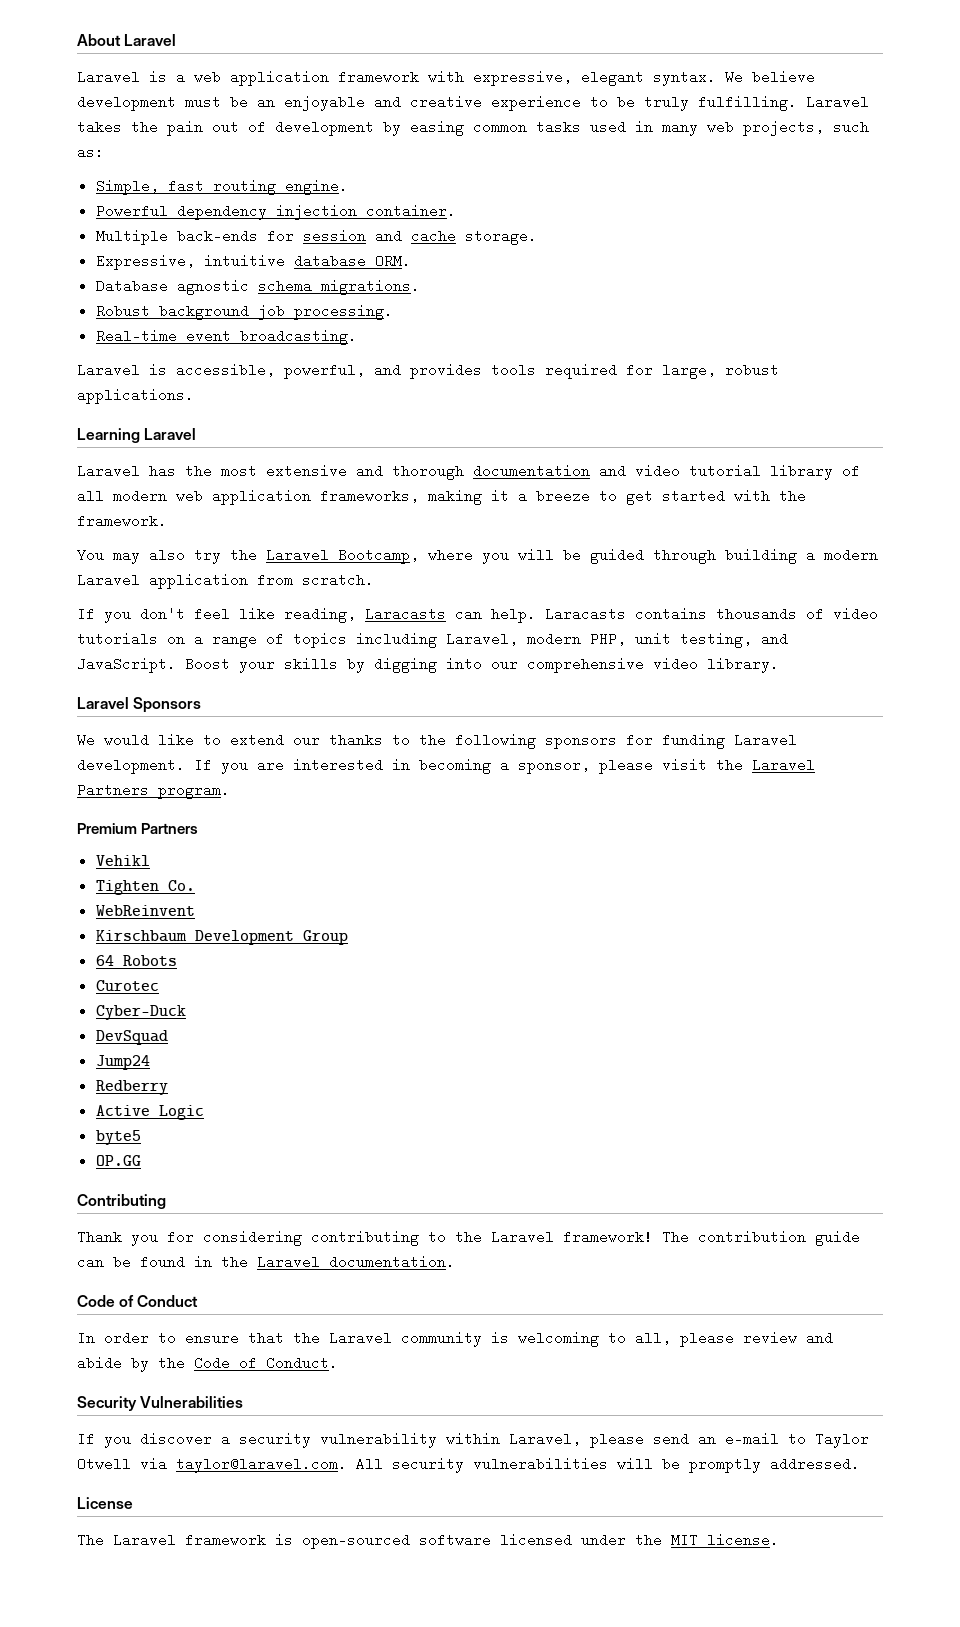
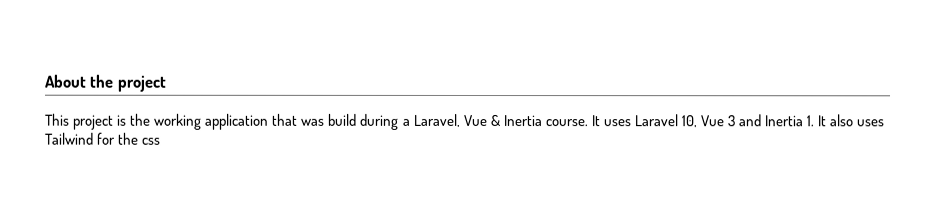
[124,34,177,46] [77,70,815,86] [77,95,869,111] [77,120,869,136] [77,145,104,159] [95,179,348,195] [95,204,456,220] [95,229,537,245] [95,254,411,270] [95,279,420,295] [95,304,393,320] [95,329,357,345] [77,363,779,379] [77,388,194,404] [77,428,197,443] [77,464,860,480] [77,489,806,505] [77,514,167,528] [77,548,878,564] [77,573,374,589] [77,607,878,623] [77,632,788,648] [77,657,779,673] [77,697,202,713] [77,733,797,749] [77,758,815,774] [77,783,230,799] [77,823,199,834] [95,855,150,866] [95,880,195,895] [95,905,195,916] [95,930,348,945] [95,955,177,966] [95,980,159,991] [95,1005,186,1020] [95,1030,168,1045] [95,1055,150,1070] [95,1080,168,1095] [95,1105,204,1120] [95,1130,141,1145] [95,1155,141,1166] [77,1194,166,1209] [77,1230,860,1246] [77,1255,455,1269] [77,1295,199,1307] [77,1331,833,1347] [77,1356,338,1372] [77,1396,244,1411] [77,1432,869,1448] [77,1457,860,1473] [77,1497,133,1509] [77,1533,779,1549] Laravel // Laravel is a web application framework with expressive, elegant syntax. We believe development must be an enjoyable and creative experience to be truly fulfilling. Laravel takes the pain out of development by easing common tasks used in many web projects, such as: // Simple, fast routing engine. // Powerful dependency injection container. // Multiple back-ends for session and cache storage. // Expressive, intuitive database ORM. // Database agnostic schema migrations. // Robust background job processing. // Real-time event broadcasting. // Laravel is accessible, powerful, and provides tools required for large, robust applications. // Learning Laravel // Laravel has the most extensive and thorough documentation and video tutorial library of all modern web application frameworks, making it a breeze to get started with the framework. // You may also try the Laravel Bootcamp, where you will be guided through building a modern Laravel application from scratch. // If you don't feel like reading, Laracasts can help. Laracasts contains thousands of video tutorials on a range of topics including Laravel, modern PHP, unit testing, and JavaScript. Boost your skills by digging into our comprehensive video library. // Laravel Sponsors // We would like to extend our thanks to the following sponsors for funding Laravel development. If you are interested in becoming a sponsor, please visit the Laravel Partners program. // Premium Partners // Vehikl // Tighten Co. // WebReinvent // Kirschbaum Development Group // 64 Robots // Curotec // Cyber-Duck // DevSquad // Jump24 // Redberry // Active Logic // byte5 // OP.GG // Contributing // Thank you for considering contributing to the Laravel framework! The contribution guide can be found in the Laravel documentation. // Code of Conduct // In order to ensure that the Laravel community is welcoming to all, please review and abide by the Code of Conduct. // Security Vulnerabilities // If you discover a security vulnerability within Laravel, please send an e-mail to Taylor Otwell via taylor@laravel.com. All security vulnerabilities will be promptly addressed. // License // The Laravel framework is open-sourced software licensed under the MIT license. -> [90,74,167,92] [44,113,885,130] [44,132,161,145] the project // This project is the working application that was build during a Laravel, Vue & Inertia course. It uses Laravel 10, Vue 3 and Inertia 1. It also uses Tailwind for the css

